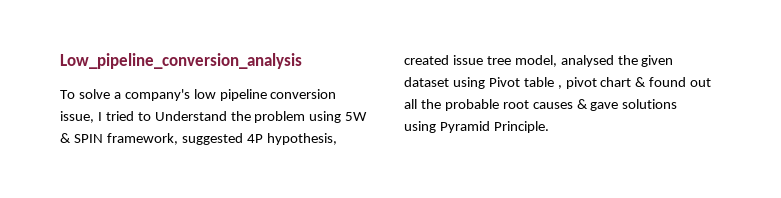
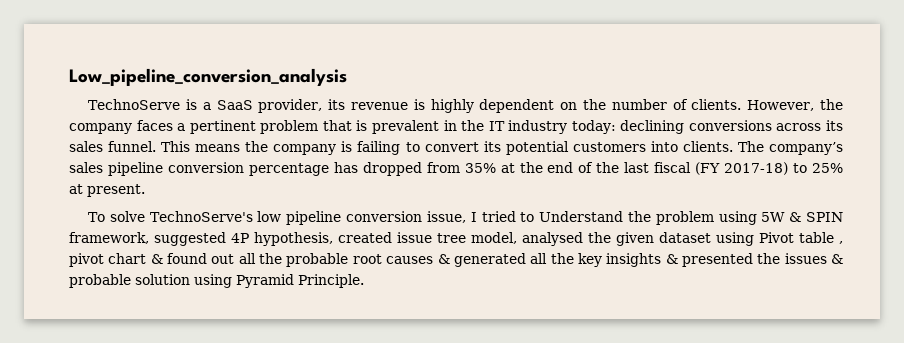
(302, 61) none -> [88,99,843,113] [69,120,843,134] [69,141,843,155] [69,162,844,176] [69,184,145,197] // TechnoServe is a SaaS provider, its revenue is highly dependent on the number of clients. However, the company faces a pertinent problem that is prevalent in the IT industry today: declining conversions across its sales funnel. This means the company is failing to convert its potential customers into clients. The company’s sales pipeline conversion percentage has dropped from 35% at the end of the last fiscal (FY 2017-18) to 25% at present.
[113,89,190,101] a company's -> [149,211,253,222] TechnoServe's
[590,99,678,111] gave solutions -> [453,253,844,267] [69,274,190,288] generated all the key insights & presented the issues & probable solution

